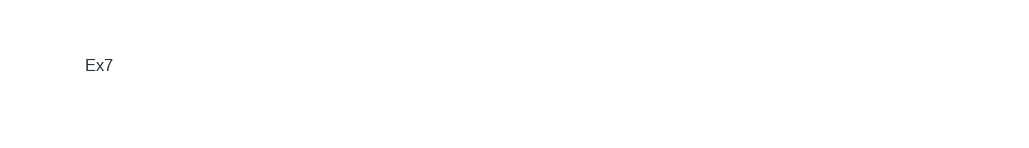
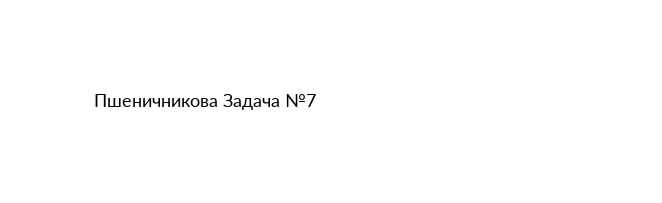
[85,59,113,71] Ex7 -> [94,94,316,110] Пшеничникова Задача №7

